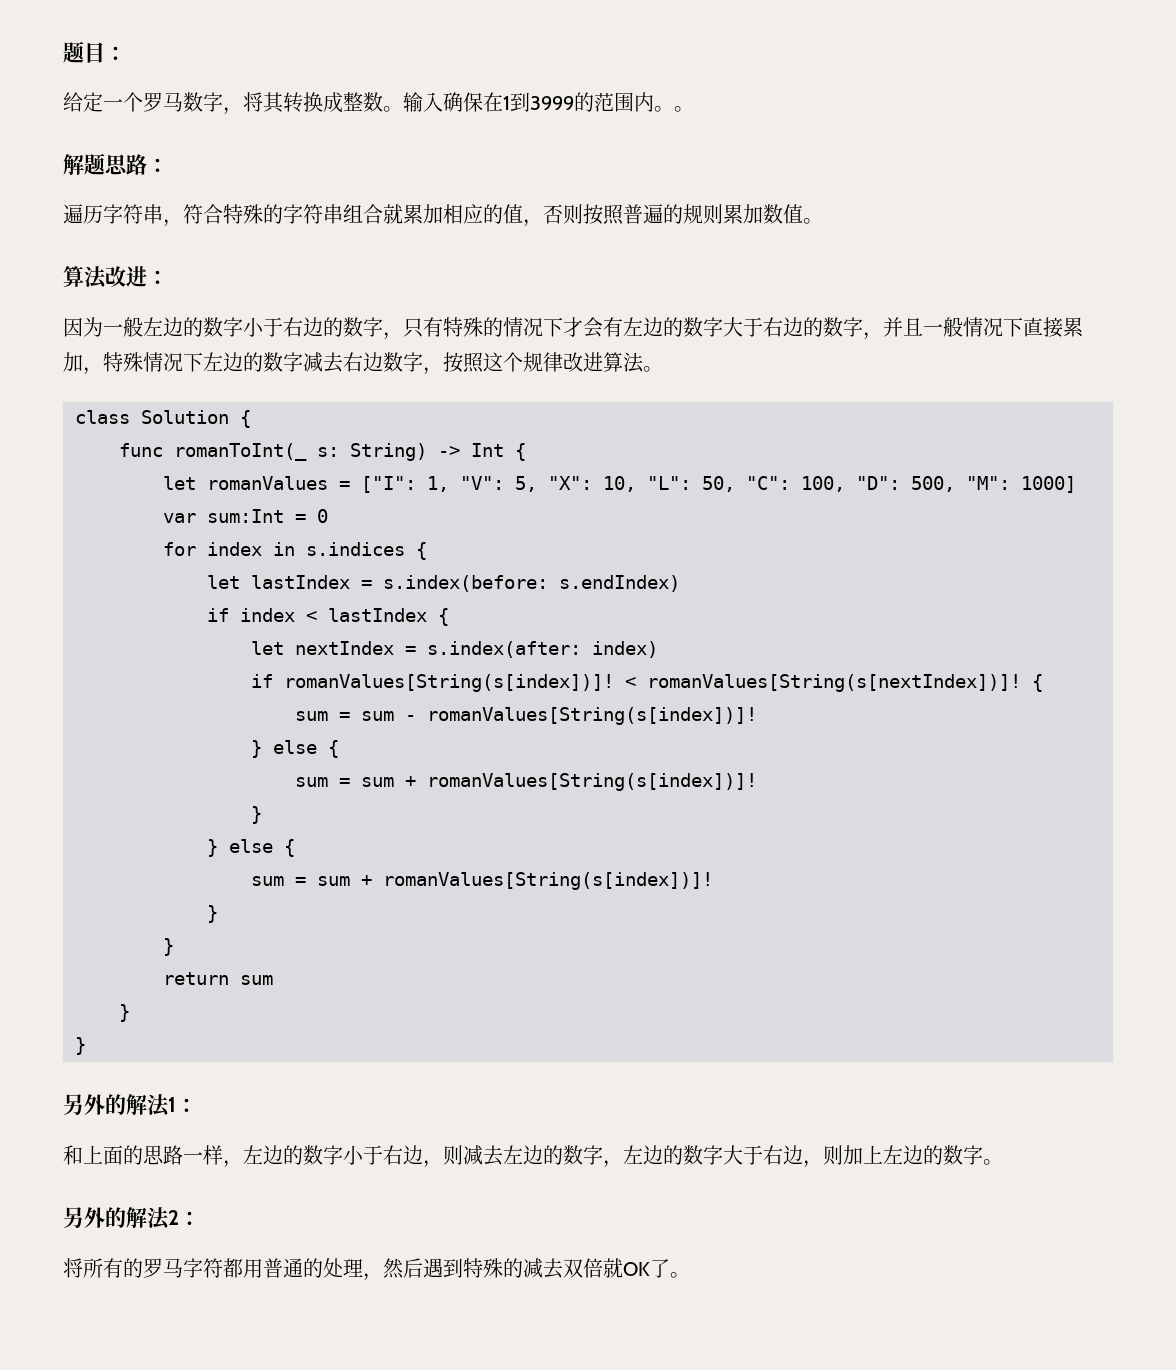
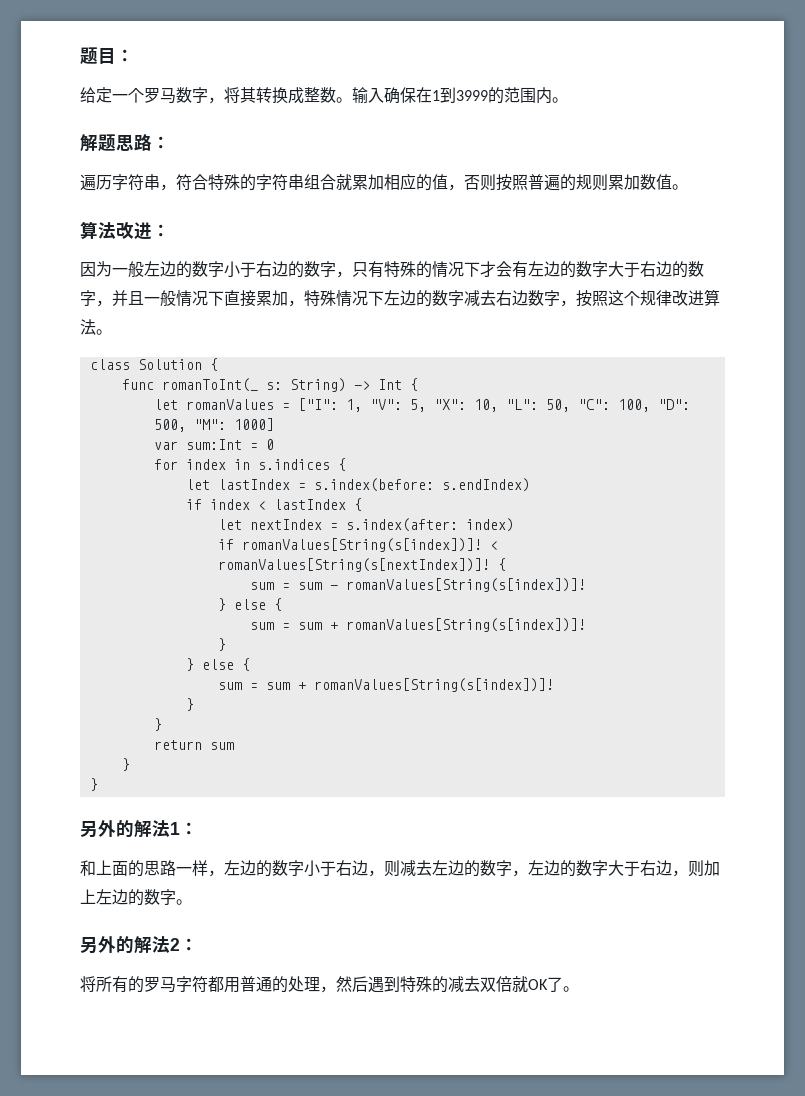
[674,106,694,112] 。 -> (568, 100) none

